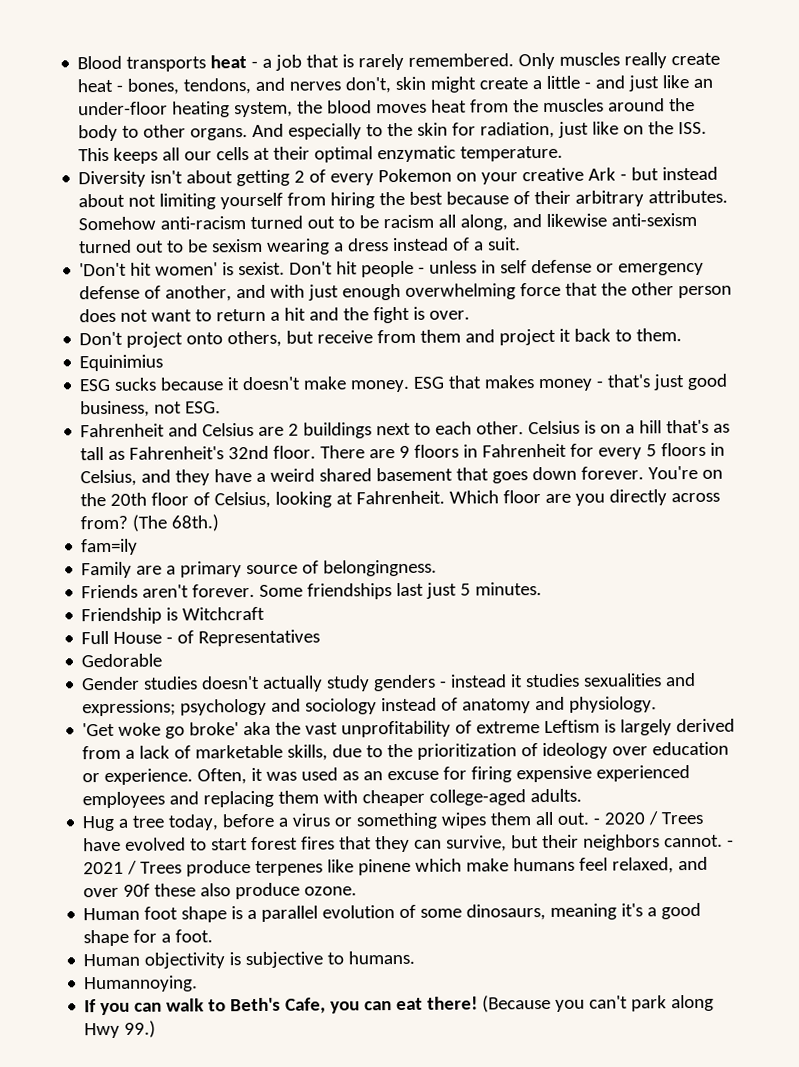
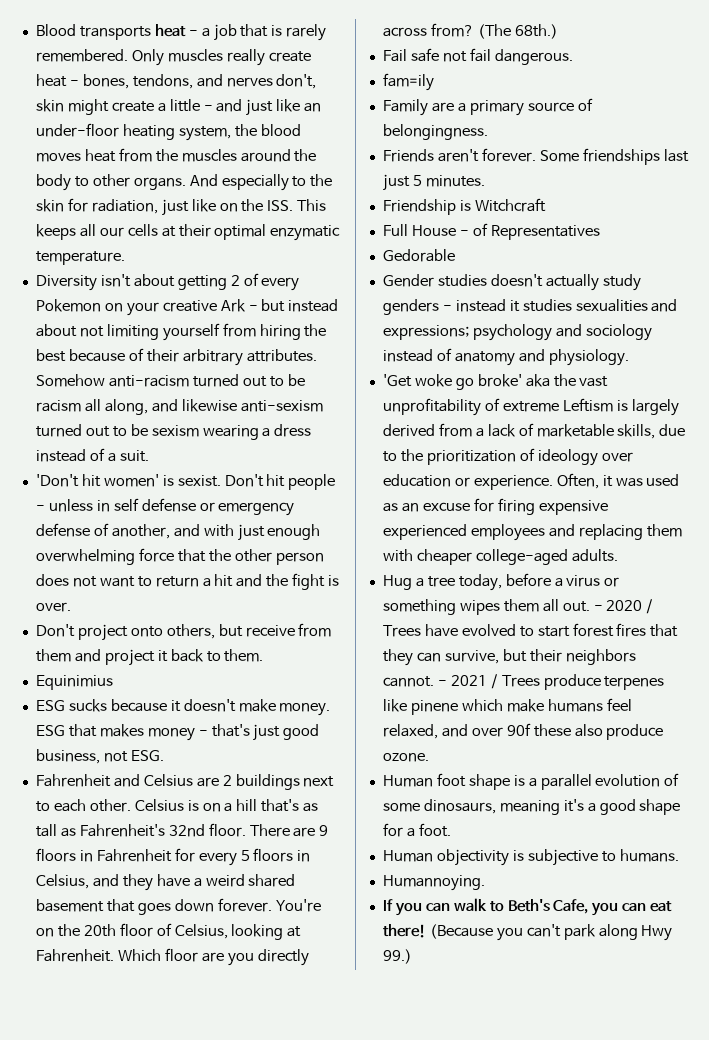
(220, 523) none -> [382,48,573,65] // Fail safe not fail dangerous.

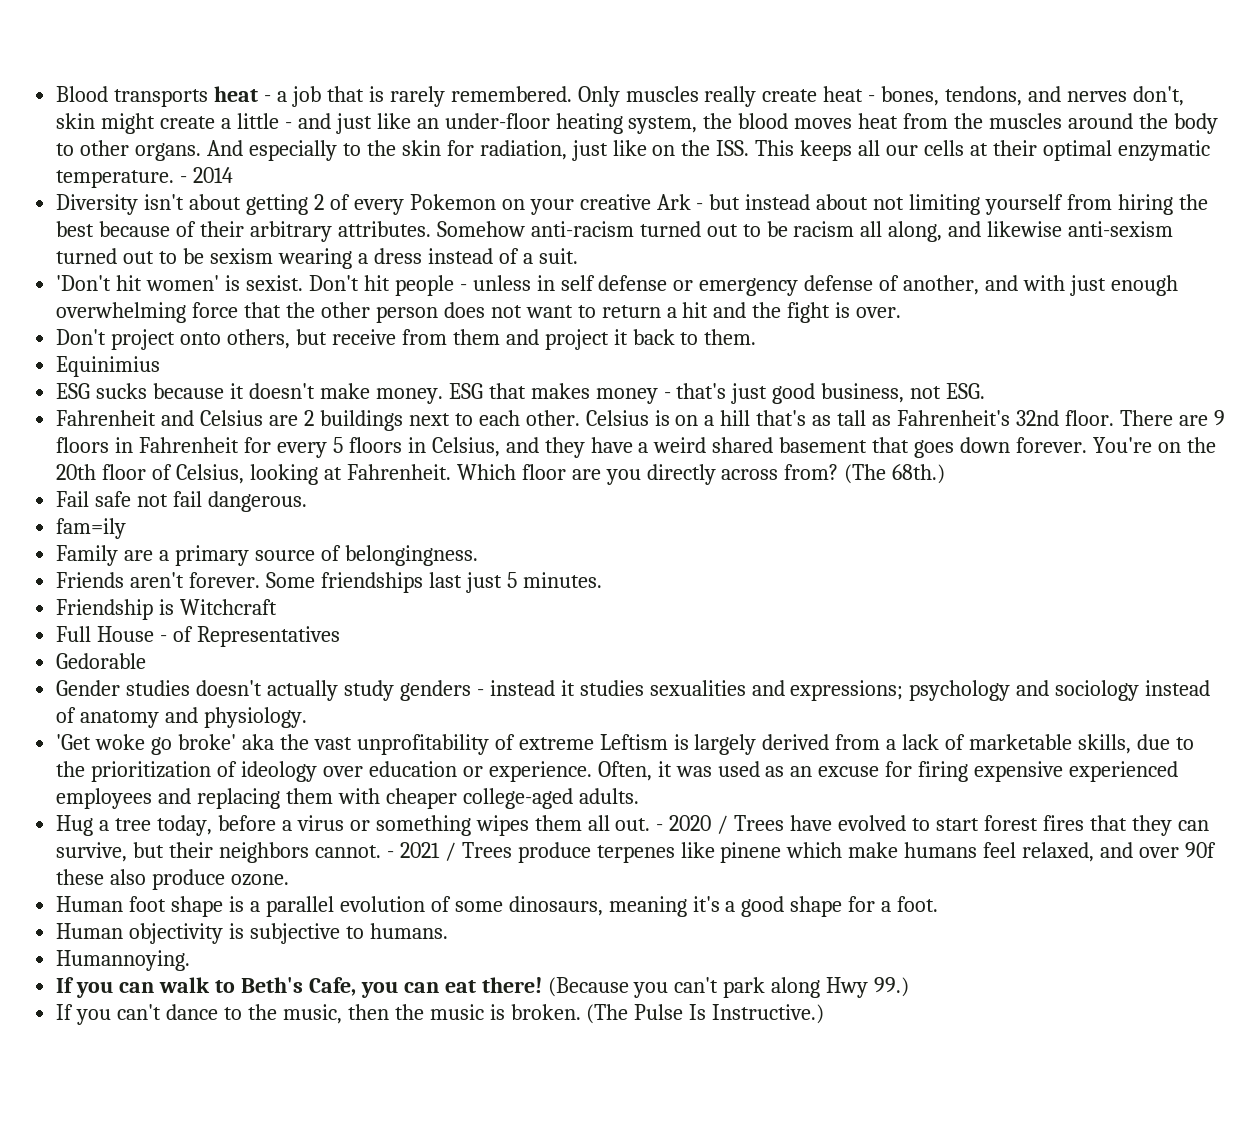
(125, 258) none -> [180,167,234,183] - 2014
(412, 956) none -> [56,1004,825,1025] // If you can't dance to the music, then the music is broken. (The Pulse Is Instructive.)

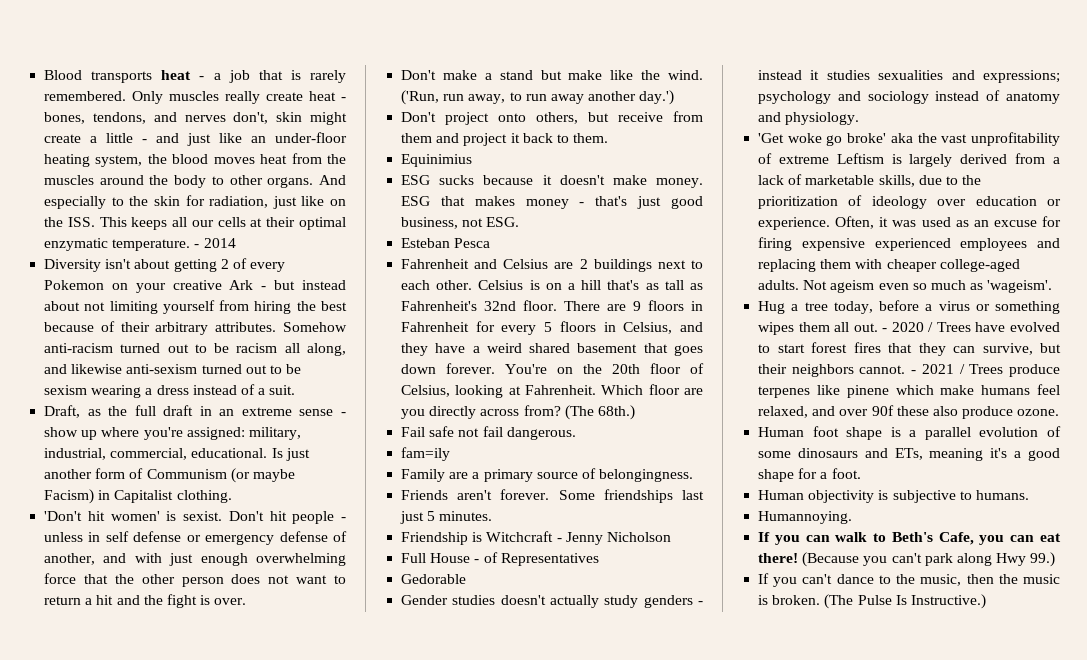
(578, 256) none -> [44,405,347,418] [44,427,301,440] [44,448,310,461] [44,468,295,483] [44,489,232,504] // Draft, as the full draft in an extreme sense - show up where you're assigned: military, industrial, commercial, educational. Is just another form of Communism (or maybe Facism) in Capitalist clothing.
(902, 312) none -> [401,70,703,80] [401,90,675,105] // Don't make a stand but make like the wind. ('Run, run away, to run away another day.')
(986, 391) none -> [401,238,491,248] // Esteban Pesca
(278, 607) none -> [556,532,671,545] - Jenny Nicholson
(639, 796) none -> [803,280,1053,293] Not ageism even so much as 'wageism'.
[508,896,603,916] dinosaurs, -> [797,448,923,460] dinosaurs and ETs,

